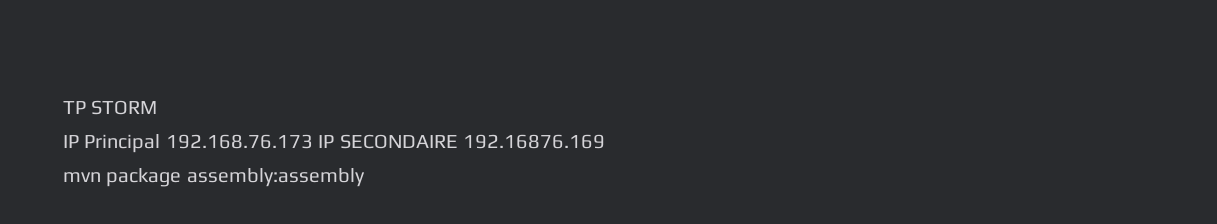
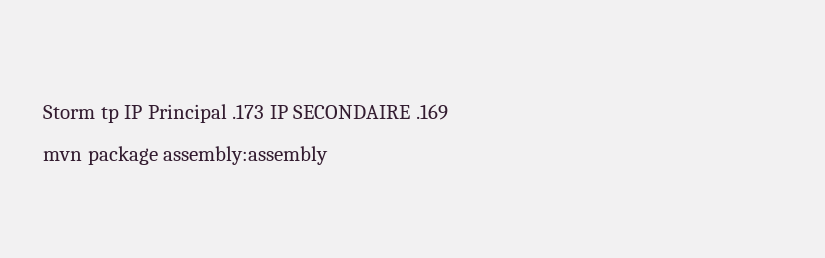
[63,100,158,115] TP STORM // -> [43,105,119,123] Storm tp
[165,134,313,149] 192.168.76.173 -> [232,104,265,119] .173
[463,134,605,149] 192.16876.169 -> [415,104,448,120] .169

